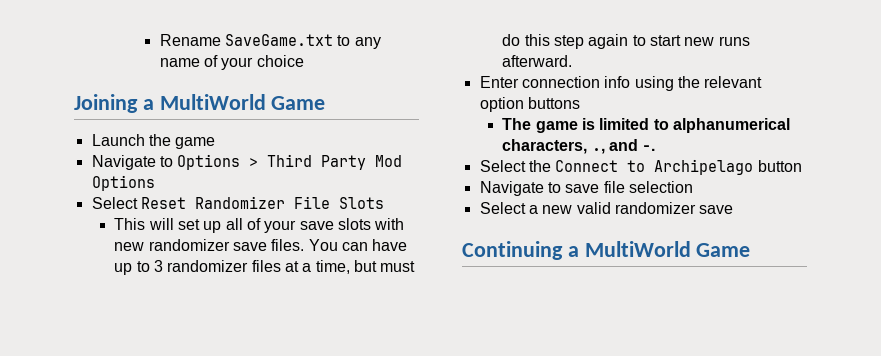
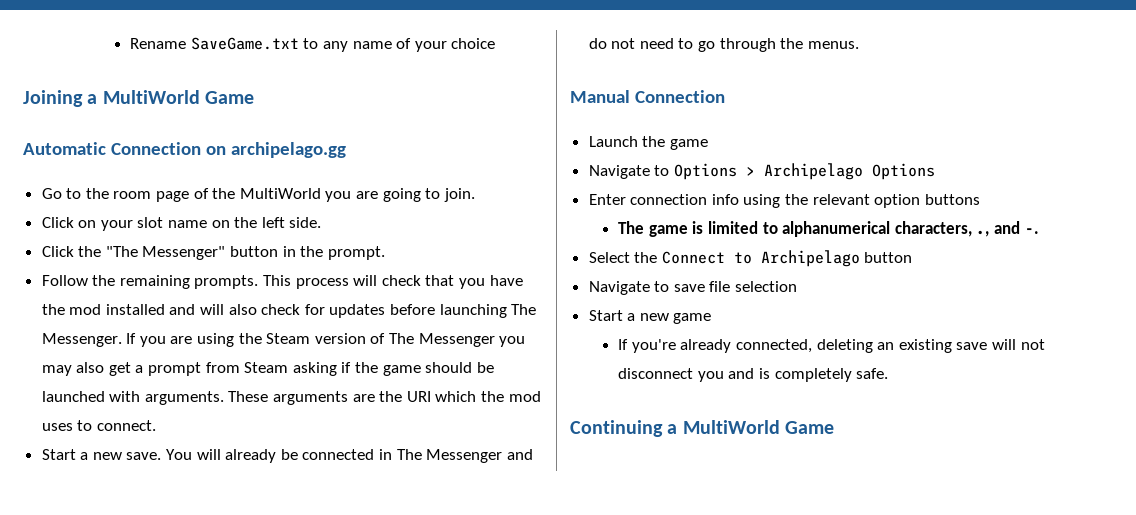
(326, 103) none -> [23,142,346,158] [41,188,475,202] [41,217,322,231] [41,246,385,260] [41,275,523,289] [41,304,537,318] [41,333,526,347] [41,362,494,376] [41,391,541,405] [41,420,156,431] [41,449,533,463] [588,38,859,52] [570,90,725,103] // Automatic Connection on archipelago.gg // Go to the room page of the MultiWorld you are going to join. // Click on your slot name on the left side. // Click the "The Messenger" button in the prompt. // Follow the remaining prompts. This process will check that you have the mod installed and will also check for updates before launching The Messenger. If you are using the Steam version of The Messenger you may also get a prompt from Steam asking if the game should be launched with arguments. These arguments are the URI which the mod uses to connect. // Start a new save. You will already be connected in The Messenger and do not need to go through the menus. // Manual Connection
[267,154,403,170] [91,175,155,191] [91,196,384,209] [114,218,405,233] [114,239,408,251] [114,260,416,275] [502,34,750,49] [502,55,573,67] Third Party Mod Options // Select Reset Randomizer File Slots // This will set up all of your save slots with new randomizer save files. You can have up to 3 randomizer files at a time, but must do this step again to start new runs afterward. -> [763,163,935,180] Archipelago Options
[479,202,734,214] Select a new valid randomizer save -> [588,310,712,324] [618,339,1045,353] [618,368,889,382] Start a new game // If you're already connected, deleting an existing save will not disconnect you and is completely safe.

